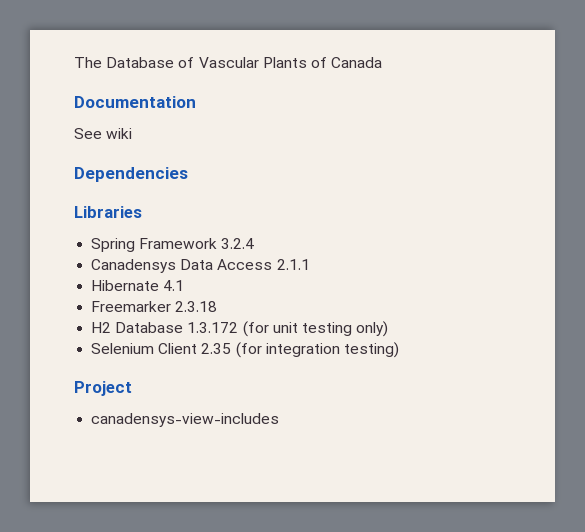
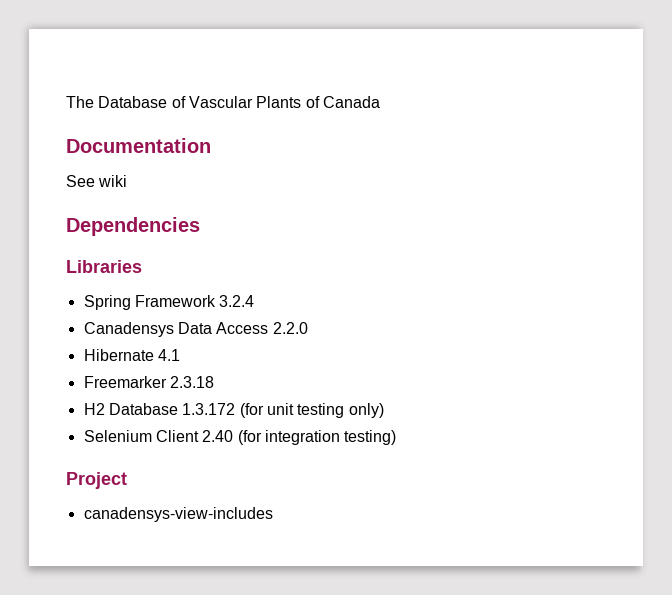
[276,259,310,270] 2.1.1 -> [272,322,308,334] 2.2.0
[201,343,232,354] 2.35 -> [202,430,234,442] 2.40

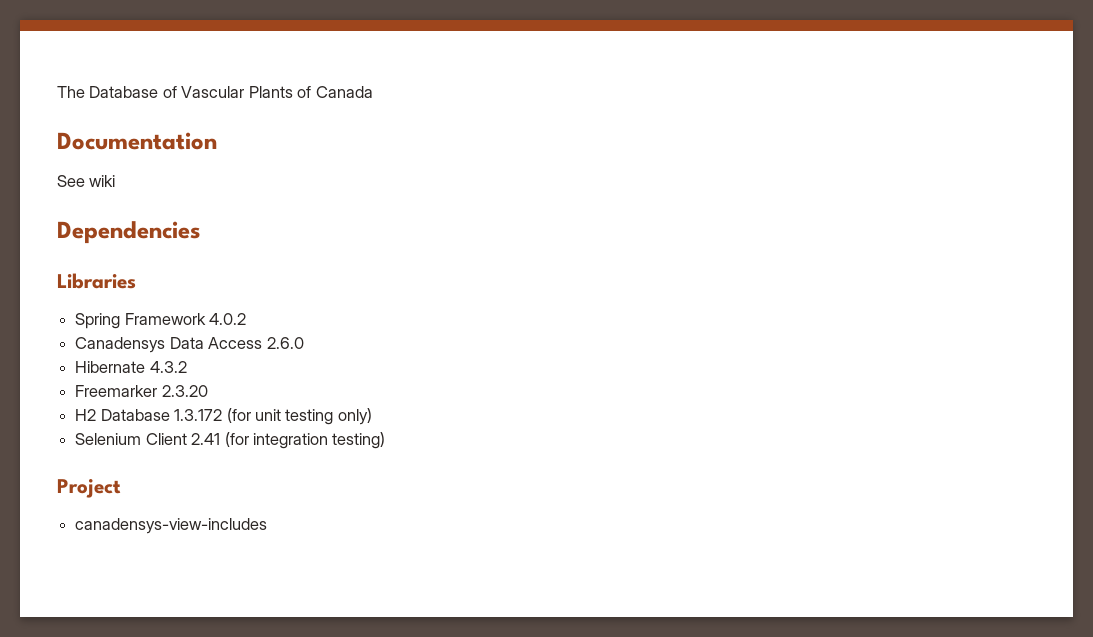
[219,295,255,307] 3.2.4 -> [209,313,247,325] 4.0.2
[272,322,308,334] 2.2.0 -> [266,337,304,349] 2.6.0
[157,349,180,361] 4.1 -> [149,361,187,373] 4.3.2
[169,376,214,388] 2.3.18 -> [161,385,208,397] 2.3.20
[202,430,234,442] 2.40 -> [191,433,221,445] 2.41

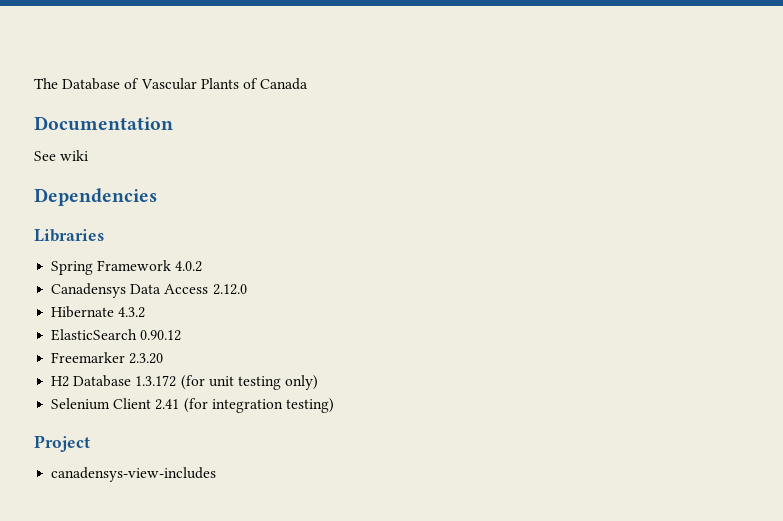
[266,337,304,349] 2.6.0 -> [212,284,247,295] 2.12.0
(187, 367) none -> [51,329,182,341] // ElasticSearch 0.90.12

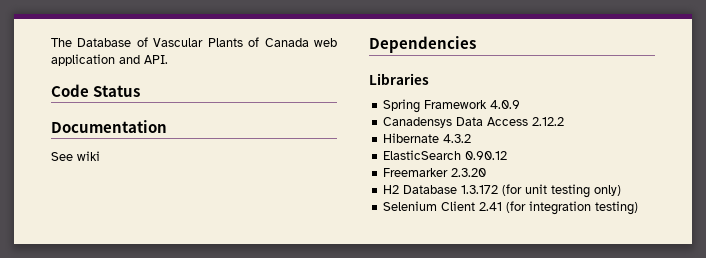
(309, 84) none -> [314,38,337,47] [51,54,168,66] [51,84,141,97] web application and API. // Code Status
[175,261,203,272] 4.0.2 -> [490,100,521,109] 4.0.9
[212,284,247,295] 2.12.0 -> [532,117,565,126] 2.12.2
[34,435,90,452] [51,467,217,482] // Project // canadensys-view-includes -> (639, 208) none

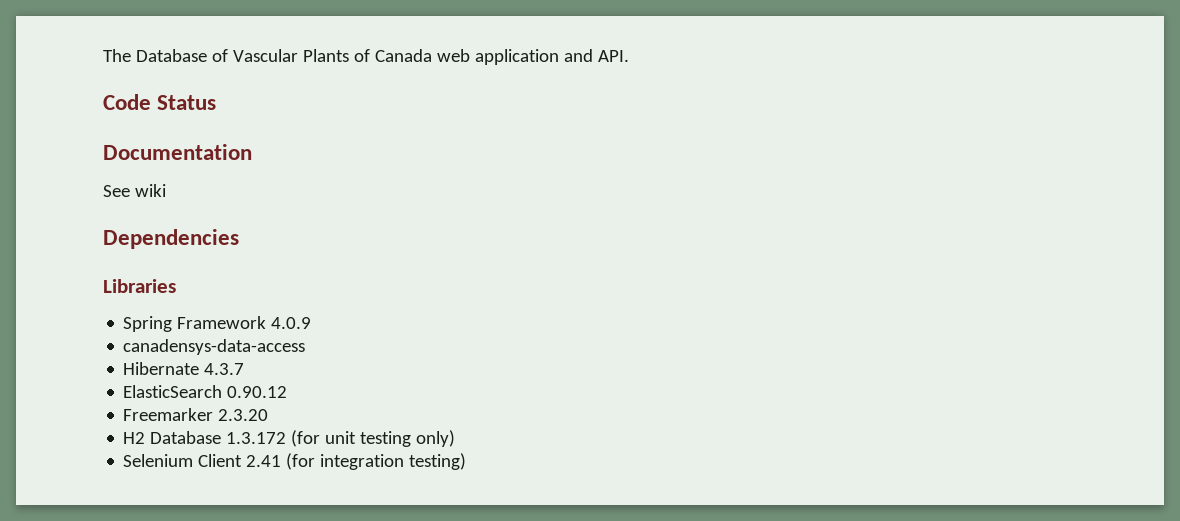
[383,117,565,128] Canadensys Data Access 2.12.2 -> [123,339,306,355] canadensys-data-access
[443,134,472,143] 4.3.2 -> [204,363,245,375] 4.3.7

